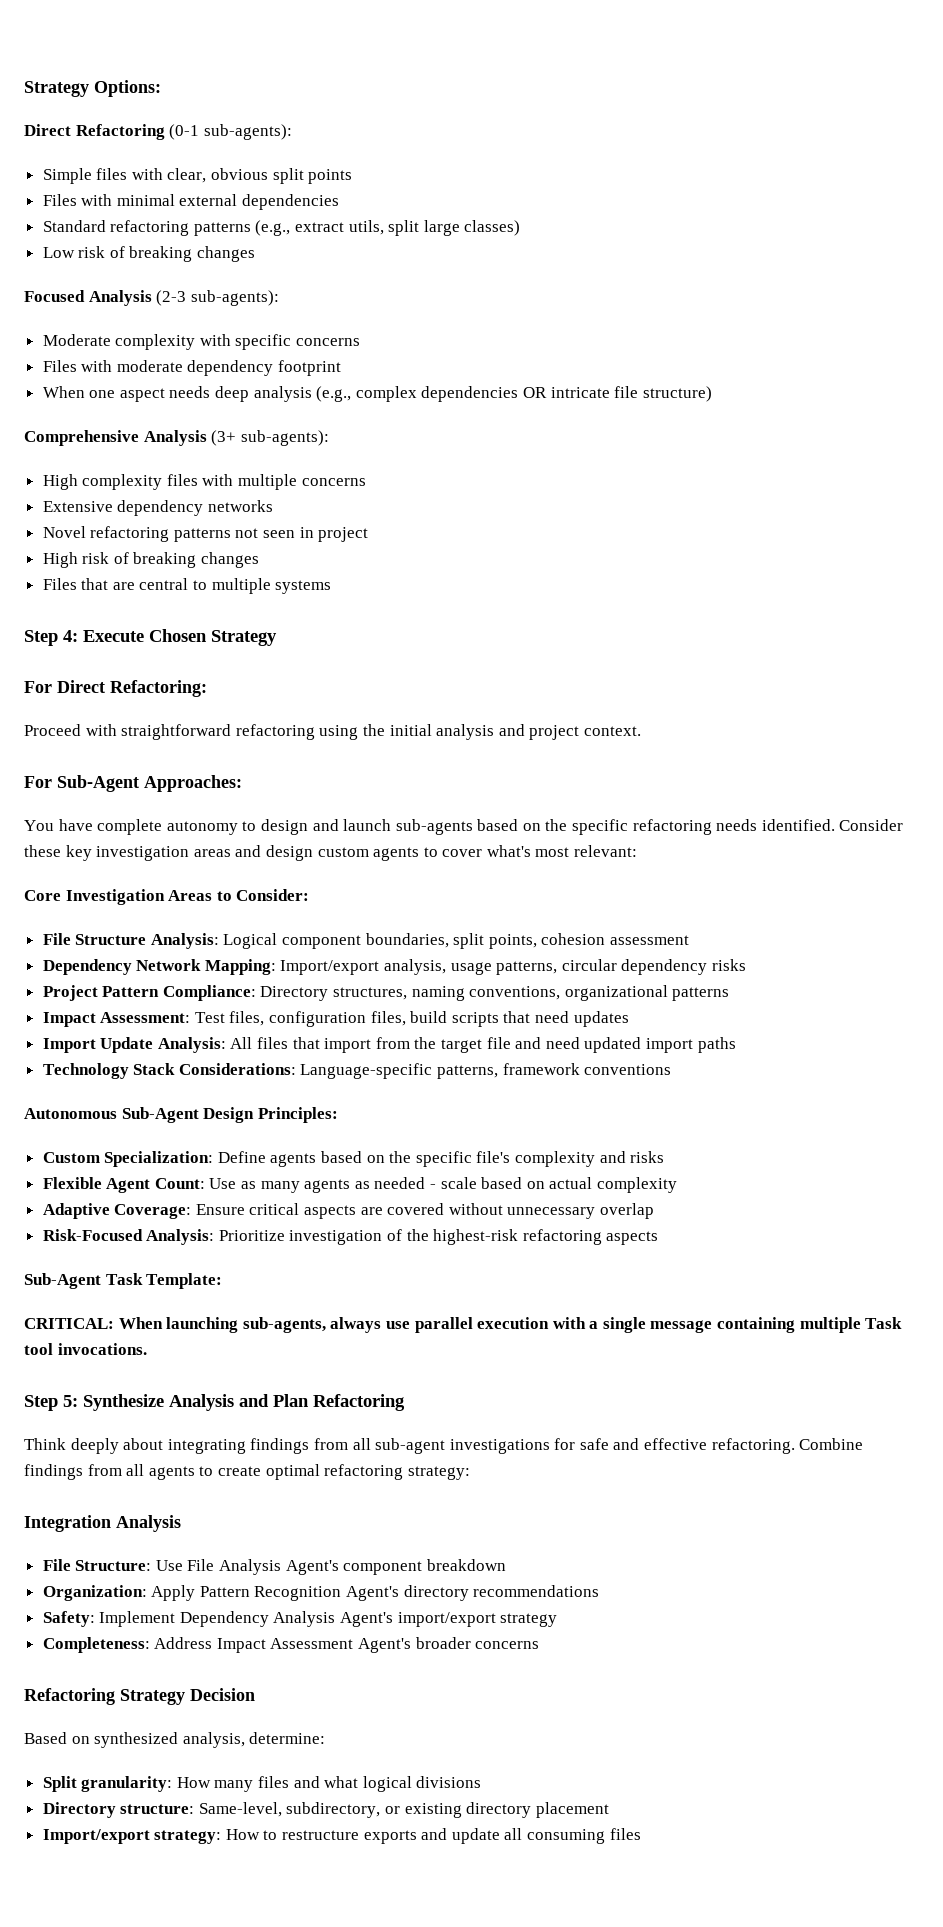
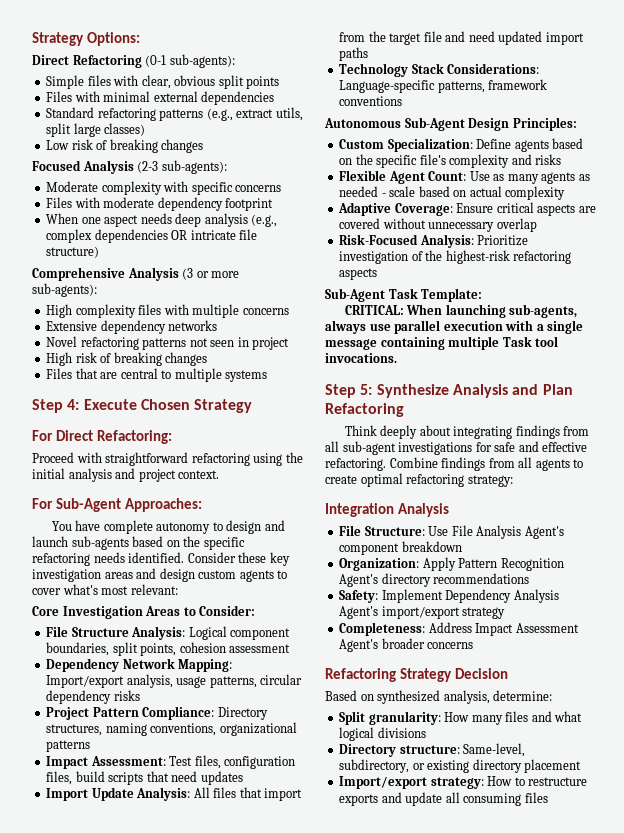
[211,430,237,446] (3+ -> [182,268,240,280] (3 or more

